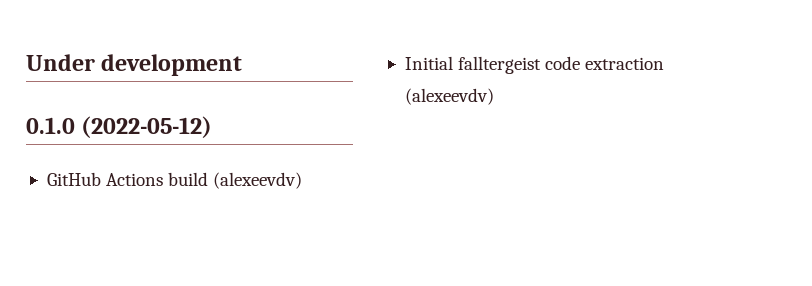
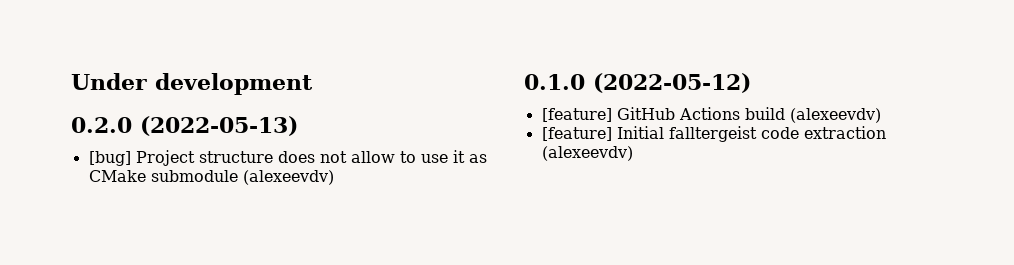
(243, 65) none -> [71,116,298,136] [88,150,487,166] [88,170,334,185] // 0.2.0 (2022-05-13) // [bug] Project structure does not allow to use it as CMake submodule (alexeevdv)
(213, 127) none -> [541,108,612,122] [feature]
(303, 180) none -> [541,127,612,141] [feature]

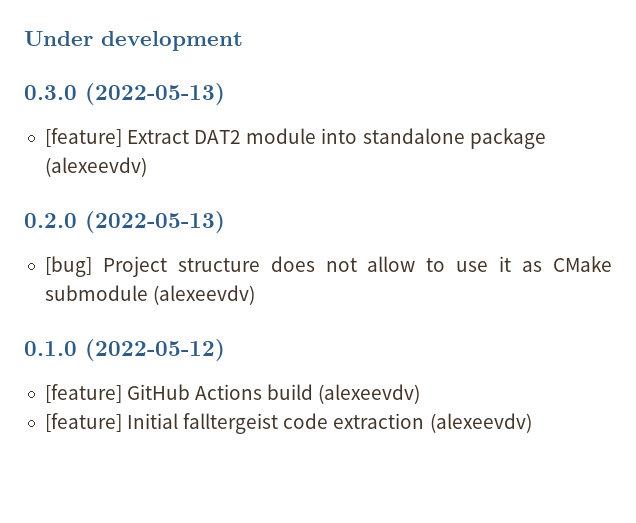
(313, 84) none -> [24,83,225,105] [44,128,546,149] [44,157,147,177] // 0.3.0 (2022-05-13) // [feature] Extract DAT2 module into standalone package (alexeevdv)

